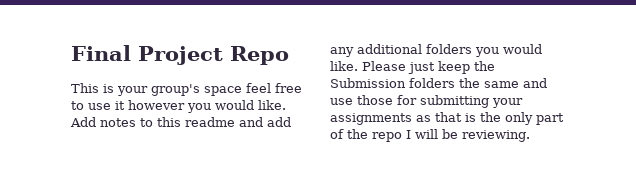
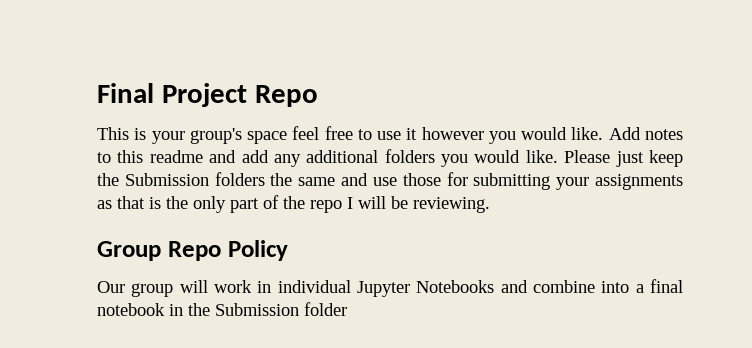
(530, 136) none -> [97,240,288,261] [97,279,683,297] [97,302,347,316] // Group Repo Policy // Our group will work in individual Jupyter Notebooks and combine into a final notebook in the Submission folder

